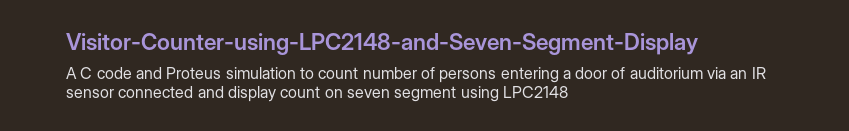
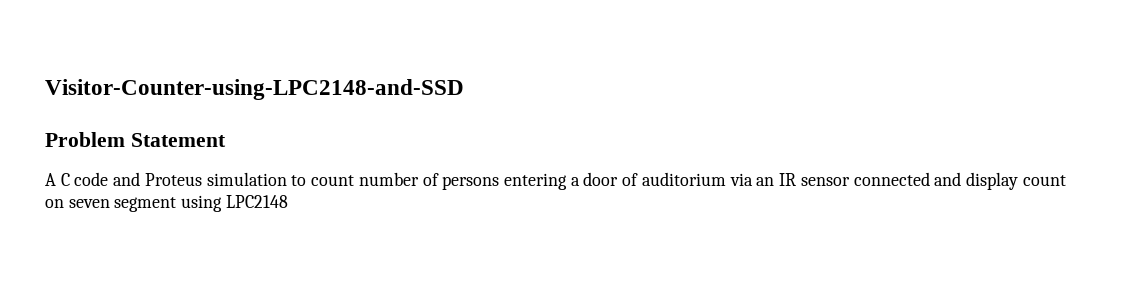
[66,33,698,55] Visitor-Counter-using-LPC2148-and-Seven-Segment-Display -> [45,79,464,100] [45,132,226,147] Visitor-Counter-using-LPC2148-and-SSD // Problem Statement

